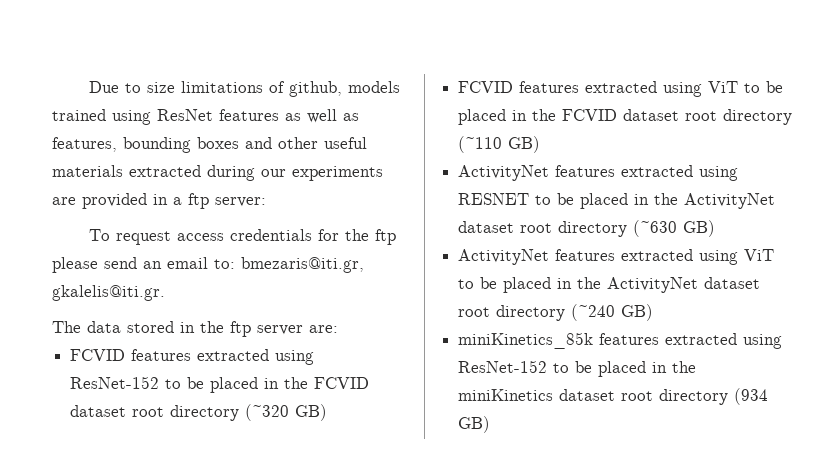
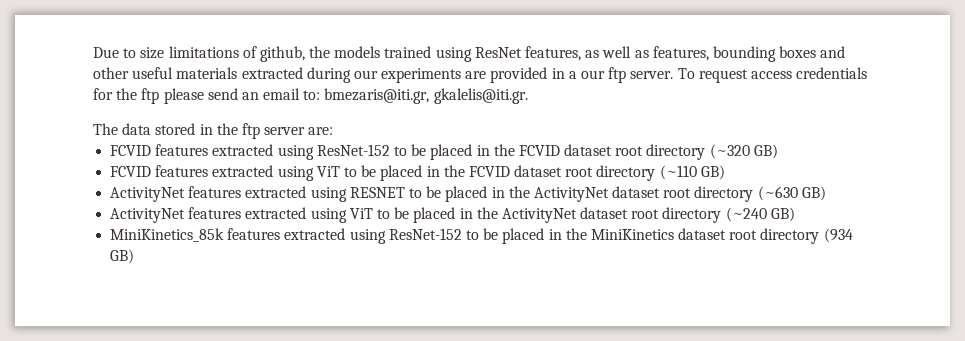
(342, 89) none -> [309,46,331,58] the
[219,109,279,121] features -> [525,46,582,61] features,
[188,193,266,209] ftp server: // -> [581,67,674,83] our ftp server.
[458,332,783,349] [458,360,697,377] [458,389,554,401] miniKinetics_85k features extracted using ResNet-152 to be placed in the miniKinetics -> [110,228,674,244] MiniKinetics_85k features extracted using ResNet-152 to be placed in the MiniKinetics

